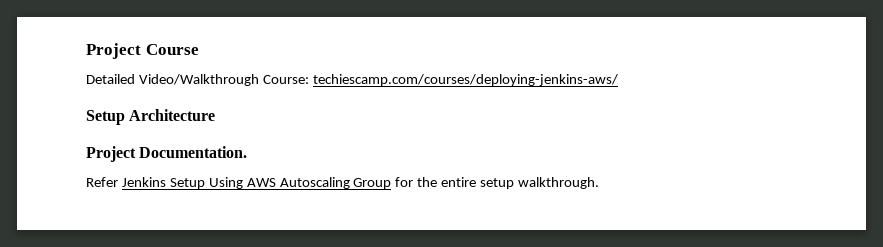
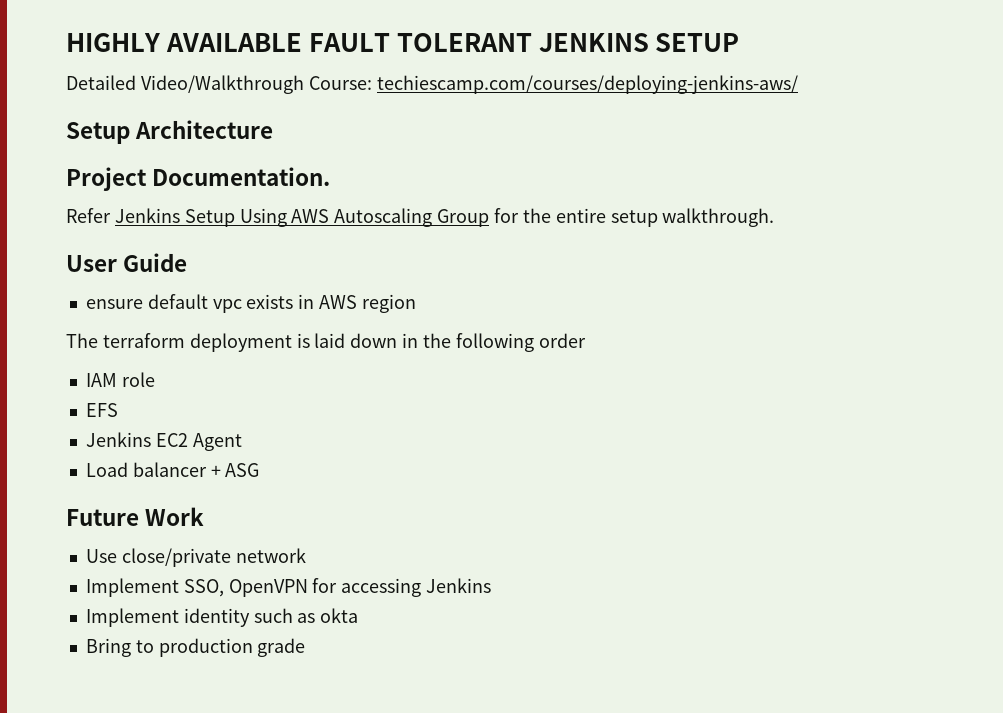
[86,43,199,59] Project Course -> [66,33,740,52] HIGHLY AVAILABLE FAULT TOLERANT JENKINS SETUP
(600, 183) none -> [66,253,188,272] [85,294,416,313] [66,333,586,352] [85,372,155,387] [85,403,118,417] [85,432,242,451] [85,462,260,477] [66,507,205,526] [85,548,306,567] [85,578,492,597] [85,608,359,627] [85,638,306,657] // User Guide // ensure default vpc exists in AWS region // The terraform deployment is laid down in the following order // IAM role // EFS // Jenkins EC2 Agent // Load balancer + ASG // Future Work // Use close/private network // Implement SSO, OpenVPN for accessing Jenkins // Implement identity such as okta // Bring to production grade

